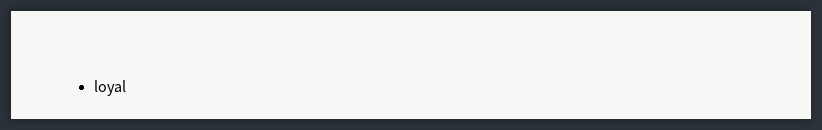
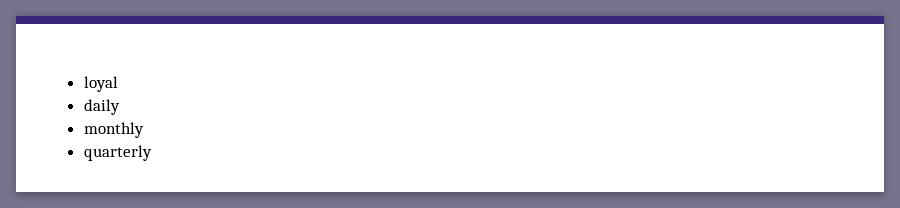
(126, 88) none -> [83,99,120,115] [83,122,144,138] [83,145,152,161] // daily // monthly // quarterly

